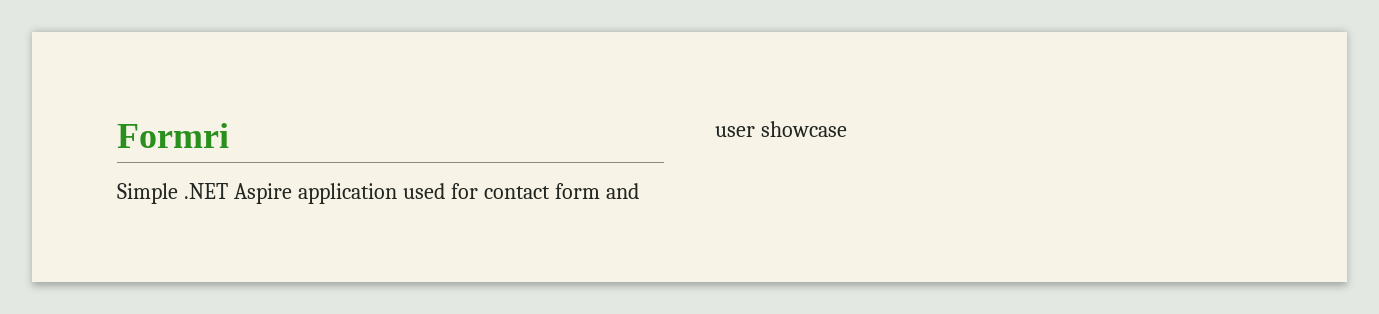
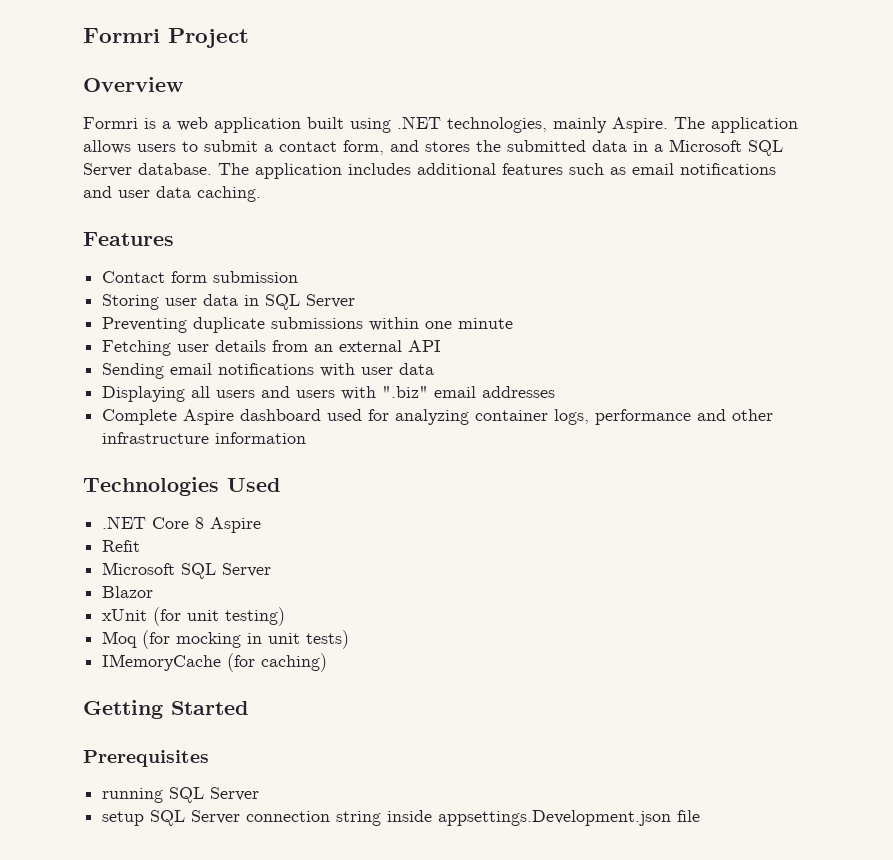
[117,123,229,148] [117,183,639,204] [715,121,847,137] Formri // Simple .NET Aspire application used for contact form and user showcase -> [83,28,249,48] [83,77,183,92] [83,116,798,133] [83,139,783,156] [83,163,776,179] [83,186,261,202] [83,232,174,246] [102,271,299,283] [102,294,356,310] [102,317,514,333] [102,340,442,356] [102,363,435,379] [102,386,556,402] [102,409,774,425] [102,432,307,444] [83,477,280,496] [102,516,262,533] [102,540,141,552] [102,562,272,579] [102,586,154,598] [102,607,286,626] [102,630,350,649] [102,653,328,672] [83,700,248,719] [83,750,209,767] [102,787,260,803] [102,810,701,826] Formri Project // Overview // Formri is a web application built using .NET technologies, mainly Aspire. The application allows users to submit a contact form, and stores the submitted data in a Microsoft SQL Server database. The application includes additional features such as email notifications and user data caching. // Features // Contact form submission // Storing user data in SQL Server // Preventing duplicate submissions within one minute // Fetching user details from an external API // Sending email notifications with user data // Displaying all users and users with ".biz" email addresses // Complete Aspire dashboard used for analyzing container logs, performance and other infrastructure information // Technologies Used // .NET Core 8 Aspire // Refit // Microsoft SQL Server // Blazor // xUnit (for unit testing) // Moq (for mocking in unit tests) // IMemoryCache (for caching) // Getting Started // Prerequisites // running SQL Server // setup SQL Server connection string inside appsettings.Development.json file

